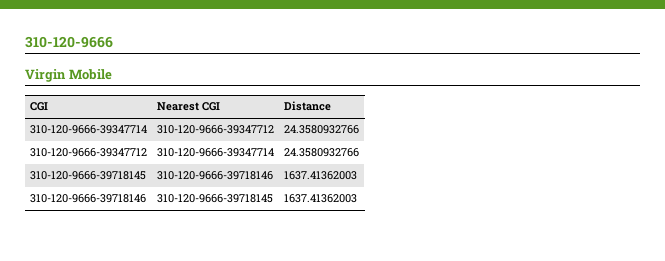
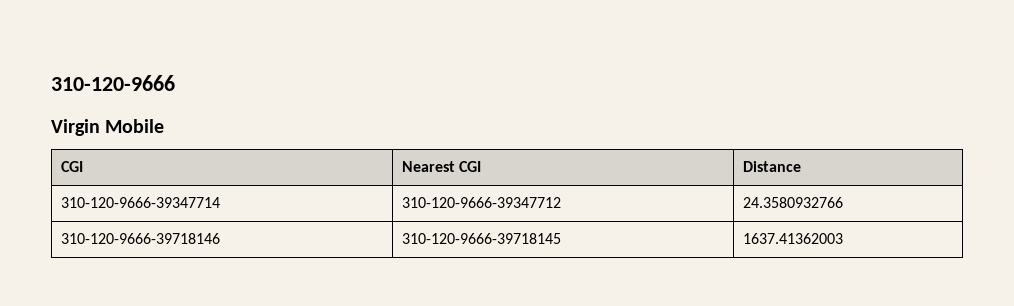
[29,148,147,157] [156,148,274,157] [283,148,359,157] [29,171,146,180] [156,171,273,180] [283,171,357,180] // 310-120-9666-39347712 | 310-120-9666-39347714 | 24.3580932766 // 310-120-9666-39718145 | 310-120-9666-39718146 | 1637.41362003 -> (843, 202) none

